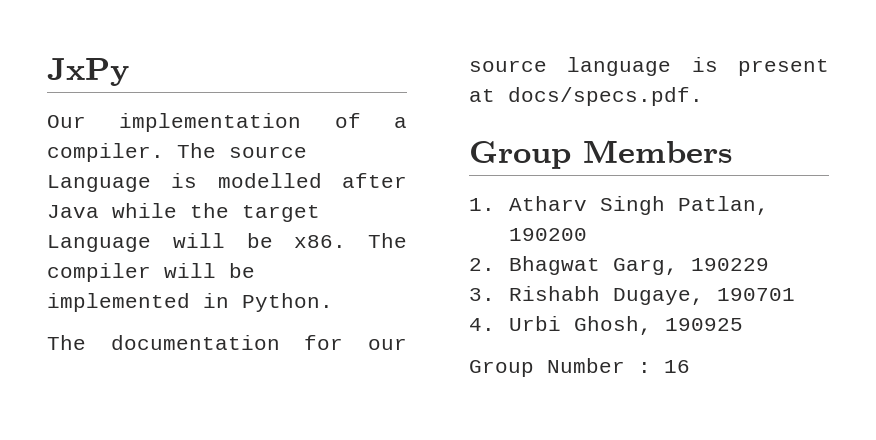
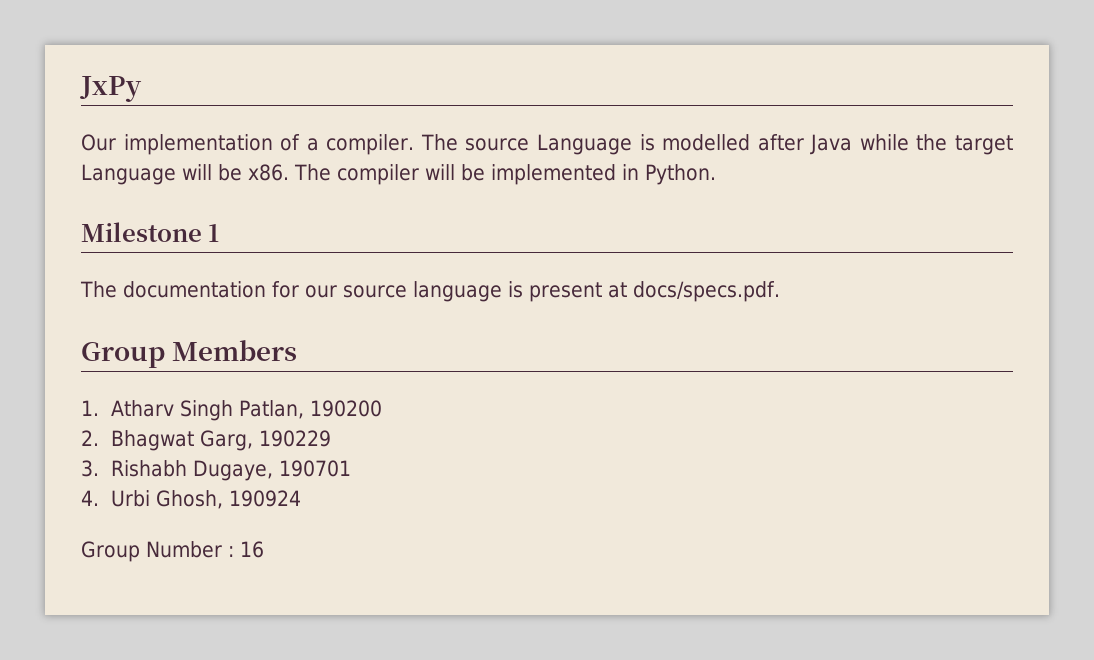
(333, 302) none -> [81,222,220,242] // Milestone 1
[665,318,744,331] 190925 -> [229,490,302,507] 190924

